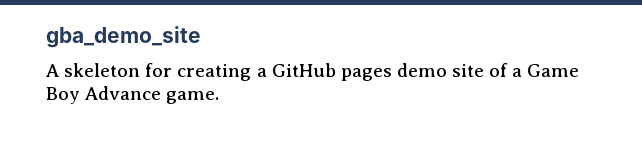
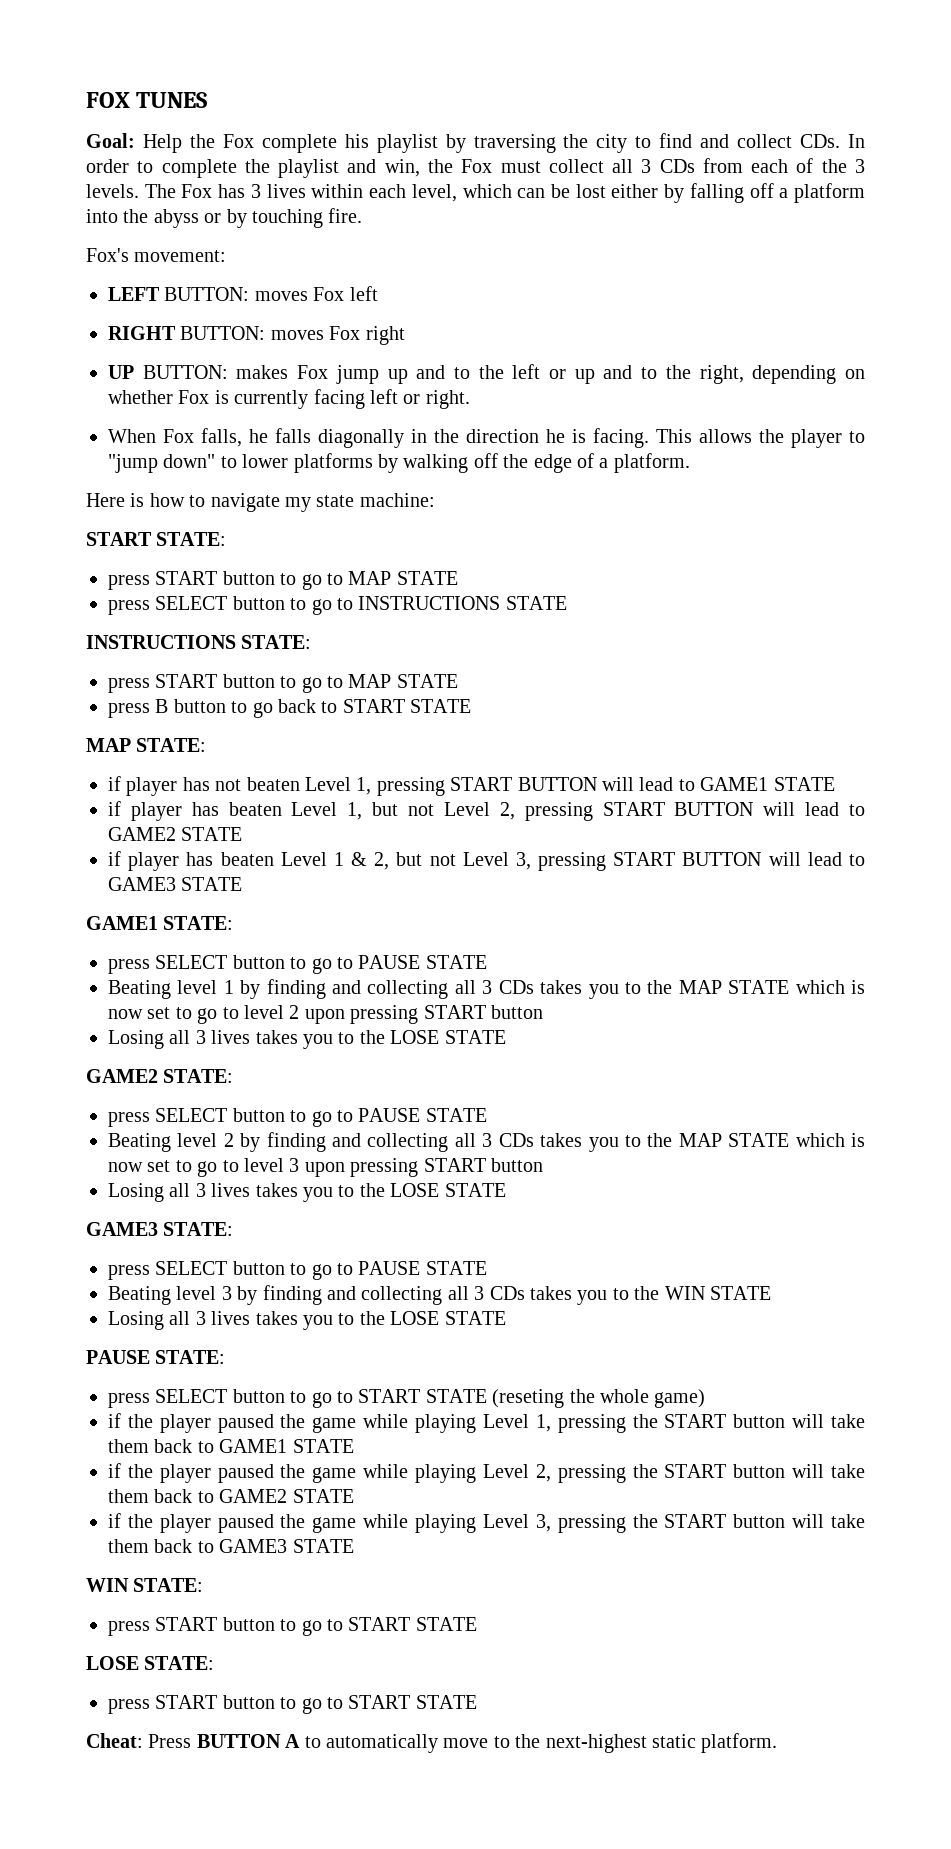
[46,26,201,48] [46,63,580,81] [46,86,220,104] gba_demo_site // A skeleton for creating a GitHub pages demo site of a Game Boy Advance game. -> [86,92,208,108] [86,133,865,153] [86,158,866,178] [86,183,865,203] [86,208,363,228] [86,248,227,262] [108,286,378,301] [108,326,405,345] [108,364,866,384] [108,389,470,409] [108,428,865,448] [108,453,690,473] [86,493,435,512] [86,532,227,546] [108,571,458,590] [108,596,567,615] [86,635,312,649] [108,674,458,693] [108,699,472,718] [86,738,207,752] [108,776,835,796] [108,801,866,821] [108,827,243,841] [108,851,865,871] [108,877,243,891] [86,916,234,930] [108,955,487,974] [108,979,865,999] [108,1005,543,1024] [108,1030,506,1049] [86,1069,234,1083] [108,1108,487,1127] [108,1132,865,1152] [108,1158,543,1177] [108,1183,506,1202] [86,1222,234,1236] [108,1261,487,1280] [108,1285,771,1305] [108,1311,506,1330] [86,1350,226,1364] [108,1389,706,1408] [108,1413,866,1433] [108,1439,354,1453] [108,1463,866,1483] [108,1489,354,1503] [108,1513,866,1533] [108,1539,354,1553] [86,1578,204,1592] [108,1617,477,1636] [86,1656,215,1670] [108,1695,477,1714] [86,1733,778,1753] FOX TUNES // Goal: Help the Fox complete his playlist by traversing the city to find and collect CDs. In order to complete the playlist and win, the Fox must collect all 3 CDs from each of the 3 levels. The Fox has 3 lives within each level, which can be lost either by falling off a platform into the abyss or by touching fire. // Fox's movement: // LEFT BUTTON: moves Fox left // RIGHT BUTTON: moves Fox right // UP BUTTON: makes Fox jump up and to the left or up and to the right, depending on whether Fox is currently facing left or right. // When Fox falls, he falls diagonally in the direction he is facing. This allows the player to "jump down" to lower platforms by walking off the edge of a platform. // Here is how to navigate my state machine: // START STATE: // press START button to go to MAP STATE // press SELECT button to go to INSTRUCTIONS STATE // INSTRUCTIONS STATE: // press START button to go to MAP STATE // press B button to go back to START STATE // MAP STATE: // if player has not beaten Level 1, pressing START BUTTON will lead to GAME1 STATE // if player has beaten Level 1, but not Level 2, pressing START BUTTON will lead to GAME2 STATE // if player has beaten Level 1 & 2, but not Level 3, pressing START BUTTON will lead to GAME3 STATE // GAME1 STATE: // press SELECT button to go to PAUSE STATE // Beating level 1 by finding and collecting all 3 CDs takes you to the MAP STATE which is now set to go to level 2 upon pressing START button // Losing all 3 lives takes you to the LOSE STATE // GAME2 STATE: // press SELECT button to go to PAUSE STATE // Beating level 2 by finding and collecting all 3 CDs takes you to the MAP STATE which is now set to go to level 3 upon pressing START button // Losing all 3 lives takes you to the LOSE STATE // GAME3 STATE: // press SELECT button to go to PAUSE STATE // Beating level 3 by finding and collecting all 3 CDs takes you to the WIN STATE // Losing all 3 lives takes you to the LOSE STATE // PAUSE STATE: // press SELECT button to go to START STATE (reseting the whole game) // if the player paused the game while playing Level 1, pressing the START button will take them back to GAME1 STATE // if the player paused the game while playing Level 2, pressing the START button will take them back to GAME2 STATE // if the player paused the game while playing Level 3, pressing the START button will take them back to GAME3 STATE // WIN STATE: // press START button to go to START STATE // LOSE STATE: // press START button to go to START STATE // Cheat: Press BUTTON A to automatically move to the next-highest static platform.

